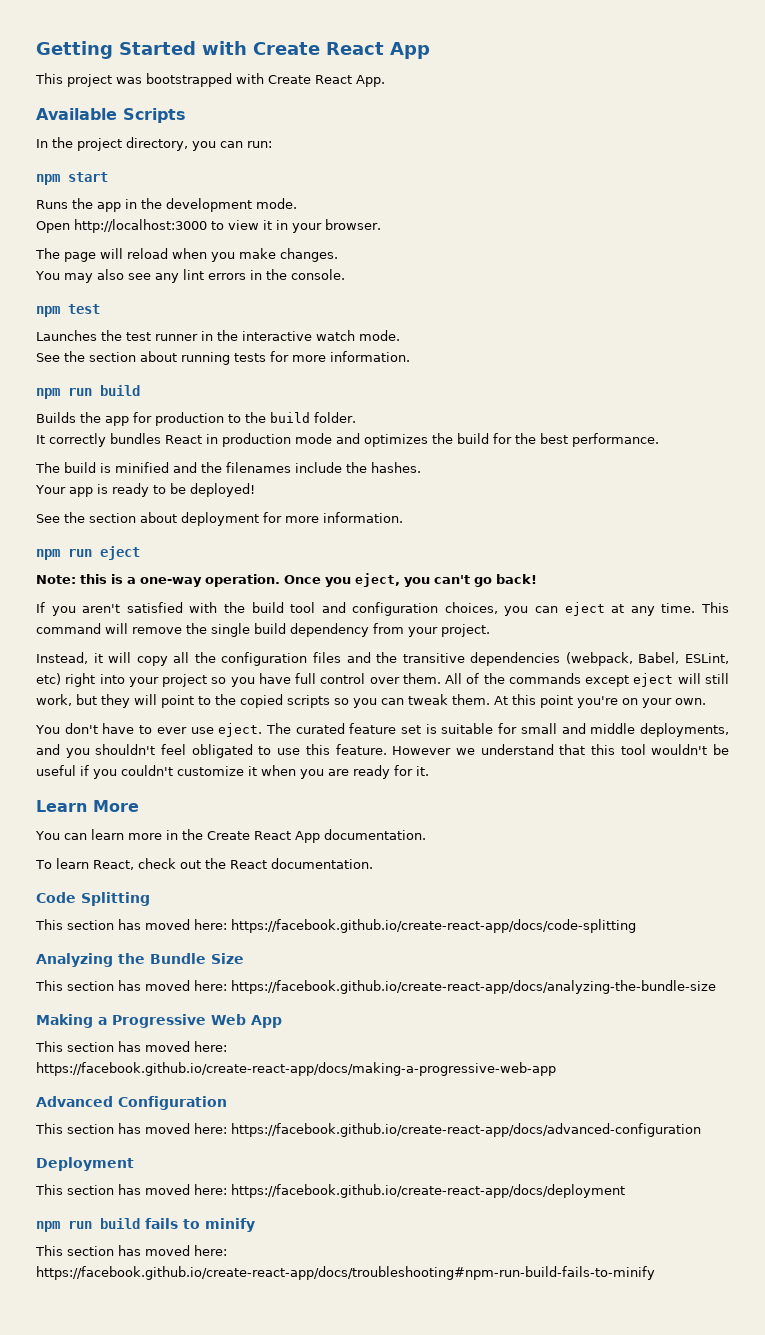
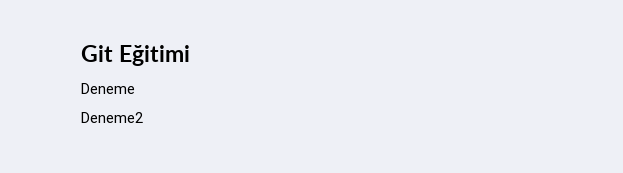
[36,41,430,59] [35,73,385,87] [36,108,186,123] [36,137,272,151] [36,172,108,185] [36,198,297,212] [36,219,381,233] [35,248,338,262] [35,269,345,283] [36,304,100,317] [36,330,400,341] [36,351,410,365] [36,385,140,399] [36,412,356,426] [36,433,659,447] [35,462,421,473] [35,483,255,497] [36,512,403,526] [36,546,140,560] [36,573,537,587] [36,602,730,616] [36,623,490,637] [36,652,729,666] [36,673,729,687] [36,694,706,708] [35,723,730,737] [36,744,729,758] [36,765,429,779] [36,800,139,812] [35,829,426,843] [35,858,373,870] [36,892,150,906] [35,919,636,933] [36,953,244,967] [35,980,716,994] [36,1014,282,1028] [35,1041,227,1052] [36,1062,556,1076] [36,1096,227,1110] [35,1123,701,1137] [36,1157,134,1171] [35,1184,625,1198] [36,1218,255,1232] [35,1245,227,1256] [36,1266,655,1280] Getting Started with Create React App // This project was bootstrapped with Create React App. // Available Scripts // In the project directory, you can run: // npm start // Runs the app in the development mode. // Open http://localhost:3000 to view it in your browser. // The page will reload when you make changes. // You may also see any lint errors in the console. // npm test // Launches the test runner in the interactive watch mode. // See the section about running tests for more information. // npm run build // Builds the app for production to the build folder. // It correctly bundles React in production mode and optimizes the build for the best performance. // The build is minified and the filenames include the hashes. // Your app is ready to be deployed! // See the section about deployment for more information. // npm run eject // Note: this is a one-way operation. Once you eject, you can't go back! // If you aren't satisfied with the build tool and configuration choices, you can eject at any time. This command will remove the single build dependency from your project. // Instead, it will copy all the configuration files and the transitive dependencies (webpack, Babel, ESLint, etc) right into your project so you have full control over them. All of the commands except eject will still work, but they will point to the copied scripts so you can tweak them. At this point you're on your own. // You don't have to ever use eject. The curated feature set is suitable for small and middle deployments, and you shouldn't feel obligated to use this feature. However we understand that this tool wouldn't be useful if you couldn't customize it when you are ready for it. // Learn More // You can learn more in the Create React App documentation. // To learn React, check out the React documentation. // Code Splitting // This section has moved here: https://facebook.github.io/create-react-app/docs/code-splitting // Analyzing the Bundle Size // This section has moved here: https://facebook.github.io/create-react-app/docs/analyzing-the-bundle-size // Making a Progressive Web App // This section has moved here: https://facebook.github.io/create-react-app/docs/making-a-progressive-web-app // Advanced Configuration // This section has moved here: https://facebook.github.io/create-react-app/docs/advanced-configuration // Deployment // This section has moved here: https://facebook.github.io/create-react-app/docs/deployment // npm run build fails to minify // This section has moved here: https://facebook.github.io/create-react-app/docs/troubleshooting#npm-run-build-fails-to-minify -> [81,45,191,66] [81,83,135,94] [81,112,143,123] Git Eğitimi // Deneme // Deneme2

